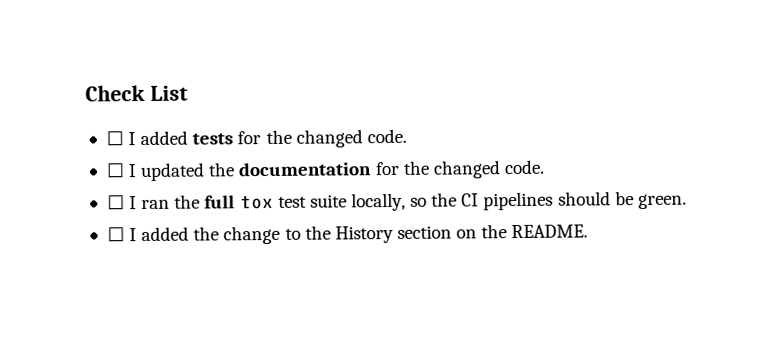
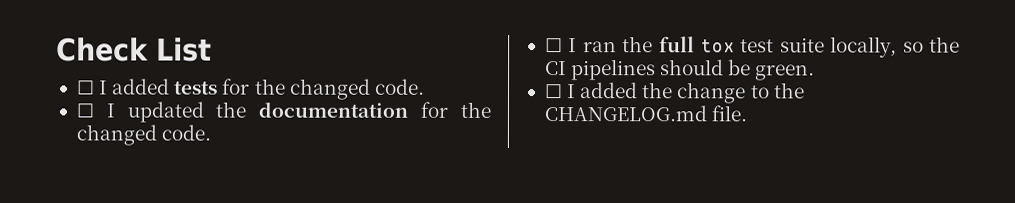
[334,224,589,244] History section on the README. -> [543,105,748,122] CHANGELOG.md file.

